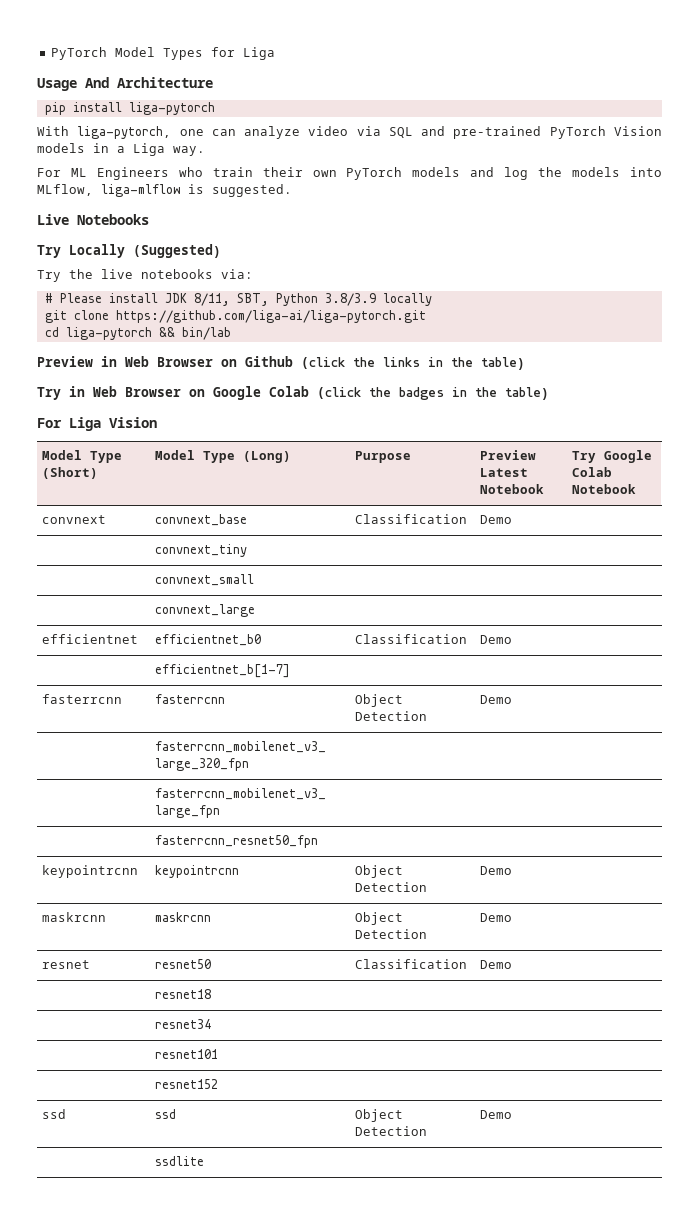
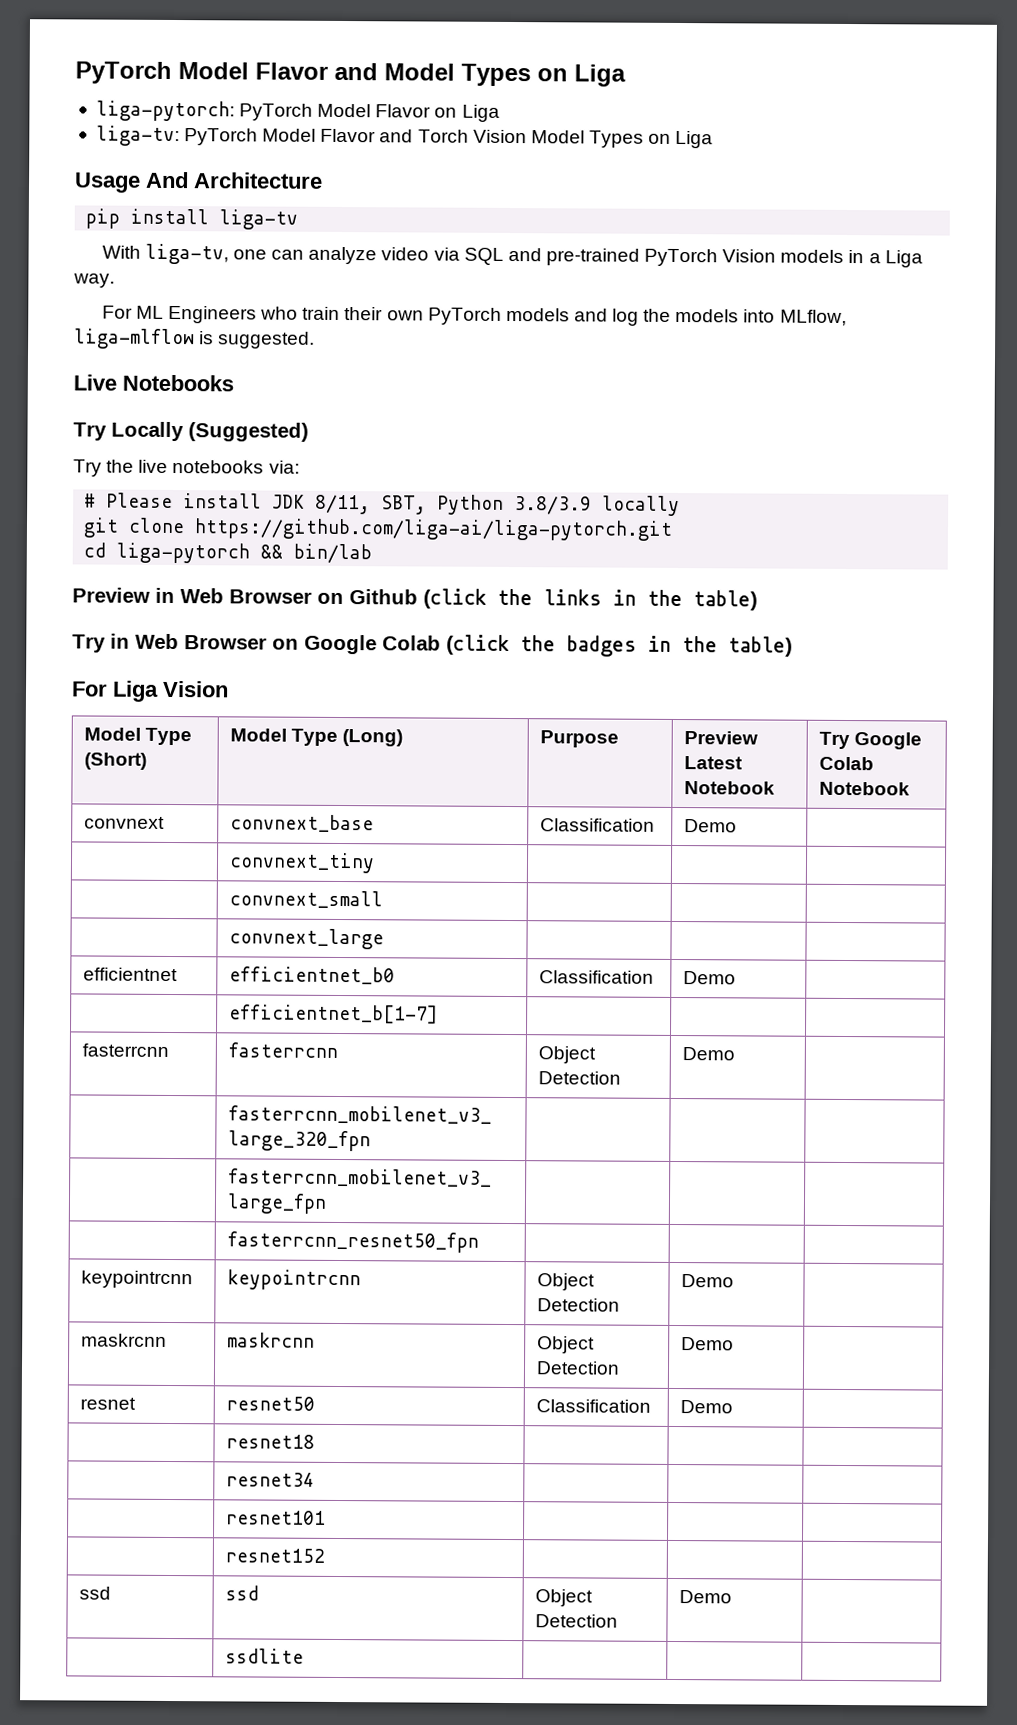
[50,47,235,60] PyTorch Model Types for -> [75,61,626,87] [95,100,500,122] [95,125,672,148] PyTorch Model Flavor and Model Types on Liga // liga-pytorch: PyTorch Model Flavor on Liga // liga-tv: PyTorch Model Flavor and Torch Vision Model Types on
[128,102,215,115] liga-pytorch -> [219,209,299,230] liga-tv
[77,126,172,139] liga-pytorch, -> [144,243,229,265] liga-tv,

